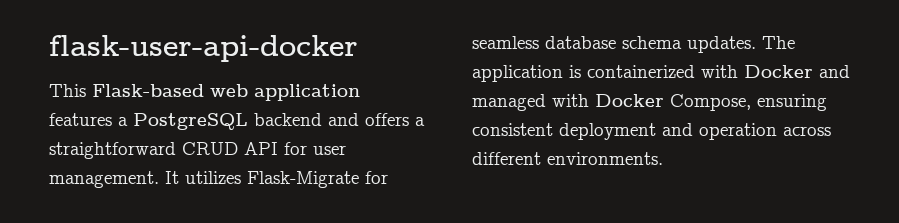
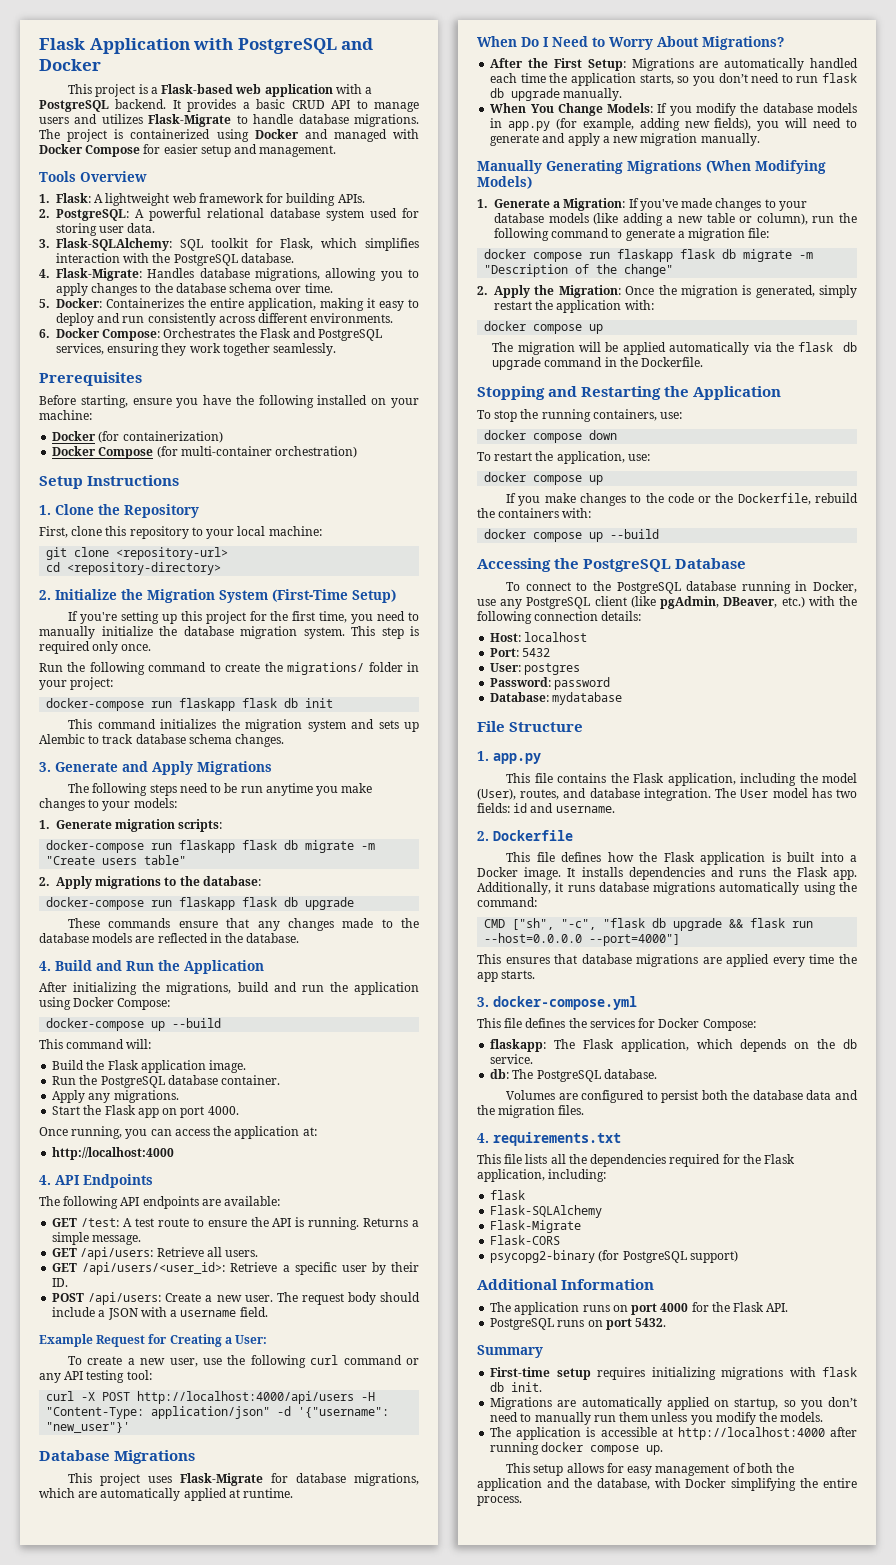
[49,35,358,62] [49,84,86,97] flask-user-api-docker // This -> [39,38,374,54] [39,59,101,71] [68,84,158,97] Flask Application with PostgreSQL and Docker // This project is a
[49,113,112,126] features -> [335,84,362,94] with
[254,113,425,126] [49,142,346,159] [49,171,388,188] [472,36,795,53] [472,65,563,82] backend and offers a straightforward CRUD API for user management. It utilizes Flask-Migrate for seamless database schema updates. The application -> [115,99,419,112] [39,114,419,127] [39,129,108,142] backend. It provides a basic CRUD API to manage users and utilizes Flask-Migrate to handle database migrations. The project
[701,65,738,78] with -> [216,129,249,142] using
[670,94,827,111] [472,123,831,140] [472,152,663,165] Compose, ensuring consistent deployment and operation across different environments. -> [85,144,337,157] [39,171,147,182] [39,193,365,206] [39,208,419,221] [56,223,156,236] [39,238,419,251] [56,253,294,266] [39,268,419,281] [56,283,333,296] [39,298,419,311] [56,313,394,326] [39,328,383,341] [56,343,337,356] [39,372,142,386] [39,395,419,408] [39,410,92,420] [52,431,223,443] [52,446,358,459] [39,475,180,489] [39,504,199,518] [39,526,322,539] [46,547,229,560] [46,562,222,575] [39,589,396,603] [68,611,420,624] [39,626,419,639] [39,641,152,654] [39,662,419,675] [39,677,114,690] [46,698,334,711] [68,719,420,732] [39,734,285,747] [39,761,272,775] [68,783,373,796] [39,798,177,811] [39,819,223,832] [46,840,376,853] [46,855,187,865] [39,876,261,889] [46,897,355,910] [68,918,419,931] [39,933,300,943] [39,960,264,974] [39,982,419,995] [39,997,171,1010] [46,1018,222,1031] [39,1039,152,1049] [52,1060,247,1073] [52,1075,281,1088] [52,1090,179,1103] [52,1105,239,1118] [39,1126,317,1139] [52,1147,175,1160] [39,1174,153,1188] [39,1196,281,1209] [52,1217,419,1230] [52,1232,142,1245] [52,1247,259,1260] [52,1262,419,1275] [52,1278,69,1287] [52,1292,420,1305] [52,1307,268,1320] [39,1334,268,1347] [68,1355,420,1368] [39,1370,152,1383] [46,1391,376,1404] [46,1406,390,1419] [46,1422,131,1433] [39,1450,196,1464] [68,1473,419,1486] [39,1488,294,1501] [477,36,784,50] [490,58,858,71] [490,73,857,86] [490,88,623,101] [490,103,857,116] [490,118,857,131] [490,133,760,146] [477,160,826,174] [477,176,532,189] [477,198,807,211] [494,213,857,226] [494,228,770,241] [484,249,814,262] [484,264,674,277] [477,285,857,298] [494,300,654,313] [484,321,604,334] [492,342,857,355] [492,357,704,370] [477,386,782,400] [477,409,683,422] [484,430,618,443] [477,451,650,464] [484,472,604,485] [506,493,858,506] [477,508,592,518] [484,529,660,542] [477,558,747,572] [506,581,857,594] [477,596,857,609] [477,611,642,624] [490,632,588,642] [490,648,551,657] [490,663,581,675] [490,677,611,690] [490,692,623,705] [477,721,584,732] [477,751,541,764] [506,773,857,786] [477,788,857,801] [477,803,615,813] [477,830,573,841] [506,852,857,865] [477,867,857,880] [477,882,857,895] [477,897,537,907] [484,918,814,931] [484,933,681,946] [477,954,857,967] [477,970,536,982] [477,996,637,1010] [477,1018,756,1031] [490,1039,857,1052] [490,1054,534,1064] [490,1069,657,1082] [506,1090,858,1103] [477,1105,585,1118] [477,1132,621,1146] [477,1154,796,1167] [477,1169,607,1182] [490,1190,526,1200] [490,1205,603,1218] [490,1220,582,1233] [490,1235,561,1245] [490,1250,738,1263] [477,1279,655,1290] [490,1302,789,1315] [490,1318,667,1330] [477,1345,543,1358] [490,1367,857,1380] [490,1382,543,1392] [490,1397,857,1410] [490,1412,824,1425] [490,1427,857,1440] [490,1442,664,1455] [506,1463,795,1476] [477,1478,857,1491] [477,1496,522,1506] Compose for easier setup and management. // Tools Overview // 1. Flask: A lightweight web framework for building APIs. // 2. PostgreSQL: A powerful relational database system used for storing user data. // 3. Flask-SQLAlchemy: SQL toolkit for Flask, which simplifies interaction with the PostgreSQL database. // 4. Flask-Migrate: Handles database migrations, allowing you to apply changes to the database schema over time. // 5. Docker: Containerizes the entire application, making it easy to deploy and run consistently across different environments. // 6. Docker Compose: Orchestrates the Flask and PostgreSQL services, ensuring they work together seamlessly. // Prerequisites // Before starting, ensure you have the following installed on your machine: // Docker (for containerization) // Docker Compose (for multi-container orchestration) // Setup Instructions // 1. Clone the Repository // First, clone this repository to your local machine: // git clone <repository-url> // cd <repository-directory> // 2. Initialize the Migration System (First-Time Setup) // If you're setting up this project for the first time, you need to manually initialize the database migration system. This step is required only once. // Run the following command to create the migrations/ folder in your project: // docker-compose run flaskapp flask db init // This command initializes the migration system and sets up Alembic to track database schema changes. // 3. Generate and Apply Migrations // The following steps need to be run anytime you make changes to your models: // 1. Generate migration scripts: // docker-compose run flaskapp flask db migrate -m "Create users table" // 2. Apply migrations to the database: // docker-compose run flaskapp flask db upgrade // These commands ensure that any changes made to the database models are reflected in the database. // 4. Build and Run the Application // After initializing the migrations, build and run the application using Docker Compose: // docker-compose up --build // This command will: // Build the Flask application image. // Run the PostgreSQL database container. // Apply any migrations. // Start the Flask app on port 4000. // Once running, you can access the application at: // http://localhost:4000 // 4. API Endpoints // The following API endpoints are available: // GET /test: A test route to ensure the API is running. Returns a simple message. // GET /api/users: Retrieve all users. // GET /api/users/<user_id>: Retrieve a specific user by their ID. // POST /api/users: Create a new user. The request body should include a JSON with a username field. // Example Request for Creating a User: // To create a new user, use the following curl command or any API testing tool: // curl -X POST http://localhost:4000/api/users -H "Content-Type: application/json" -d '{"username": "new_user"}' // Database Migrations // This project uses Flask-Migrate for database migrations, which are automatically applied at runtime. // When Do I Need to Worry About Migrations? // After the First Setup: Migrations are automatically handled each time the application starts, so you don’t need to run flask db upgrade manually. // When You Change Models: If you modify the database models in app.py (for example, adding new fields), you will need to generate and apply a new migration manually. // Manually Generating Migrations (When Modifying Models) // 1. Generate a Migration: If you've made changes to your database models (like adding a new table or column), run the following command to generate a migration file: // docker compose run flaskapp flask db migrate -m "Description of the change" // 2. Apply the Migration: Once the migration is generated, simply restart the application with: // docker compose up // The migration will be applied automatically via the flask db upgrade command in the Dockerfile. // Stopping and Restarting the Application // To stop the running containers, use: // docker compose down // To restart the application, use: // docker compose up // If you make changes to the code or the Dockerfile, rebuild the containers with: // docker compose up --build // Accessing the PostgreSQL Database // To connect to the PostgreSQL database running in Docker, use any PostgreSQL client (like pgAdmin, DBeaver, etc.) with the following connection details: // Host: localhost // Port: 5432 // User: postgres // Password: password // Database: mydatabase // File Structure // 1. app.py // This file contains the Flask application, including the model (User), routes, and database integration. The User model has two fields: id and username. // 2. Dockerfile // This file defines how the Flask application is built into a Docker image. It installs dependencies and runs the Flask app. Additionally, it runs database migrations automatically using the command: // CMD ["sh", "-c", "flask db upgrade && flask run --host=0.0.0.0 --port=4000"] // This ensures that database migrations are applied every time the app starts. // 3. docker-compose.yml // This file defines the services for Docker Compose: // flaskapp: The Flask application, which depends on the db service. // db: The PostgreSQL database. // Volumes are configured to persist both the database data and the migration files. // 4. requirements.txt // This file lists all the dependencies required for the Flask application, including: // flask // Flask-SQLAlchemy // Flask-Migrate // Flask-CORS // psycopg2-binary (for PostgreSQL support) // Additional Information // The application runs on port 4000 for the Flask API. // PostgreSQL runs on port 5432. // Summary // First-time setup requires initializing migrations with flask db init. // Migrations are automatically applied on startup, so you don’t need to manually run them unless you modify the models. // The application is accessible at http://localhost:4000 after running docker compose up. // This setup allows for easy management of both the application and the database, with Docker simplifying the entire process.

